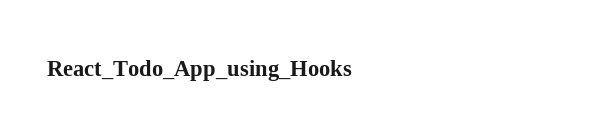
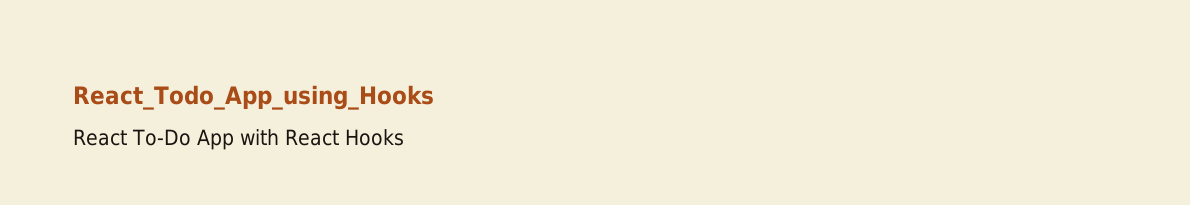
(352, 70) none -> [73,129,404,150] // React To-Do App with React Hooks

